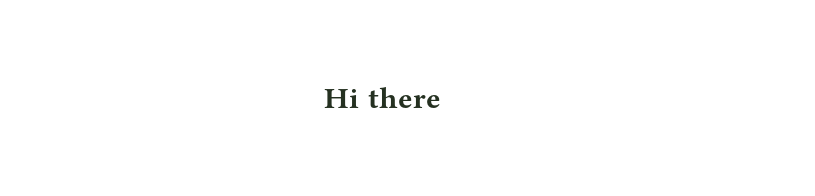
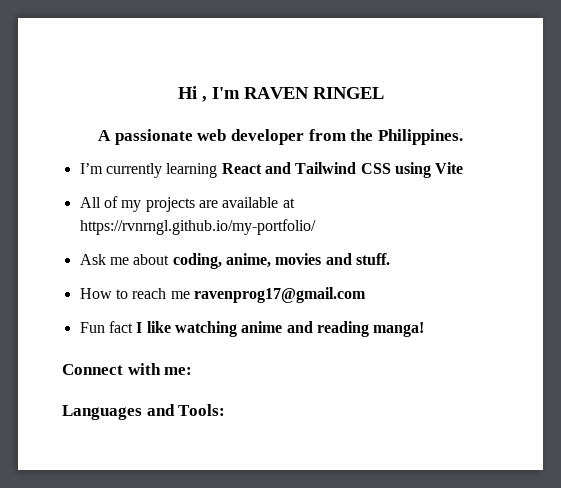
[367,87,441,108] there -> [201,87,384,102] [98,129,463,145] [79,162,464,178] [79,196,295,212] [79,219,316,235] [79,253,390,269] [79,287,366,303] [79,321,425,337] [62,363,193,375] [62,404,226,420] , I'm RAVEN RINGEL // A passionate web developer from the Philippines. // I’m currently learning React and Tailwind CSS using Vite // All of my projects are available at https://rvnrngl.github.io/my-portfolio/ // Ask me about coding, anime, movies and stuff. // How to reach me ravenprog17@gmail.com // Fun fact I like watching anime and reading manga! // Connect with me: // Languages and Tools:

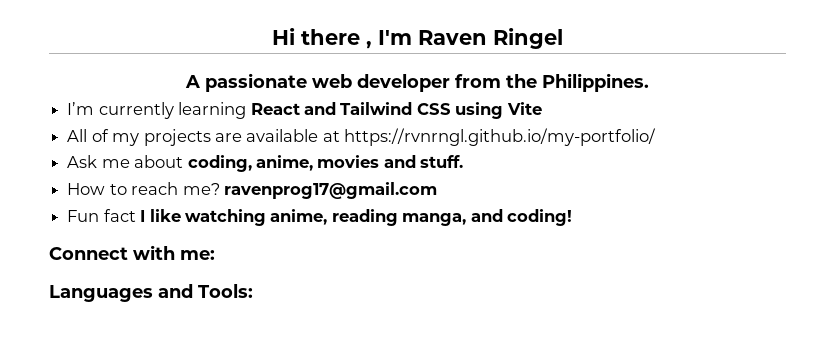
(197, 92) none -> [301,29,360,45] there
[243,87,384,99] RAVEN RINGEL -> [418,28,563,49] Raven Ringel
[170,291,190,299] me -> [182,183,220,195] me?
[241,321,425,337] anime and reading manga! -> [270,209,573,226] anime, reading manga, and coding!

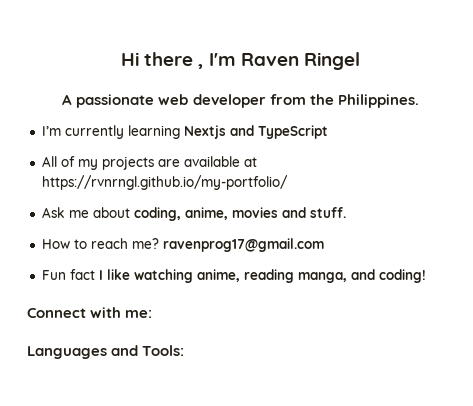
[250,102,542,119] React and Tailwind CSS using Vite -> [183,125,328,139] Nextjs and TypeScript

